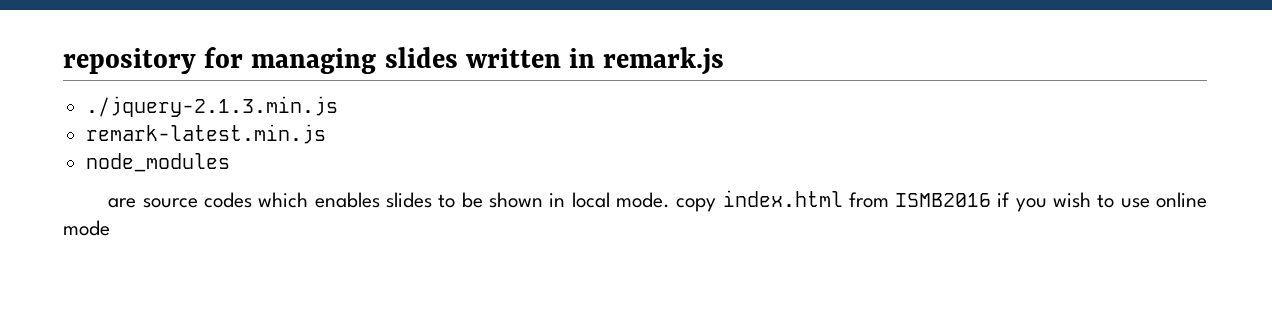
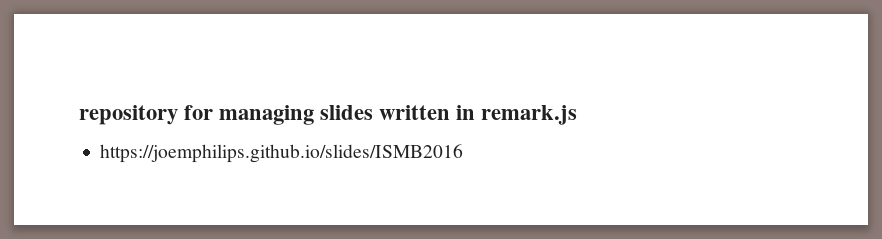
[86,96,339,117] [86,124,327,144] [86,153,231,172] [108,190,1208,212] [63,220,110,236] ./jquery-2.1.3.min.js // remark-latest.min.js // node_modules // are source codes which enables slides to be shown in local mode. copy index.html from ISMB2016 if you wish to use online mode -> [100,144,464,163] https://joemphilips.github.io/slides/ISMB2016

